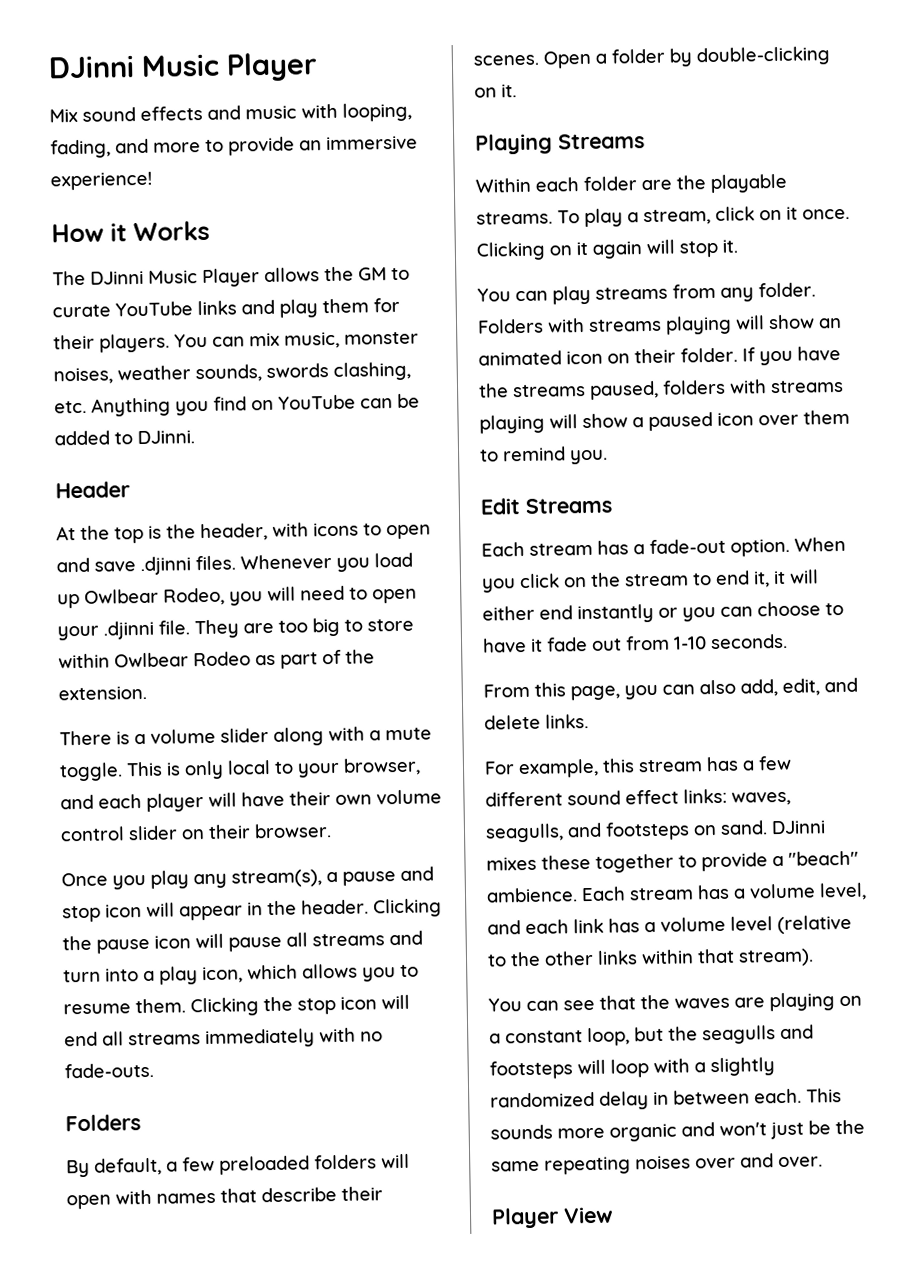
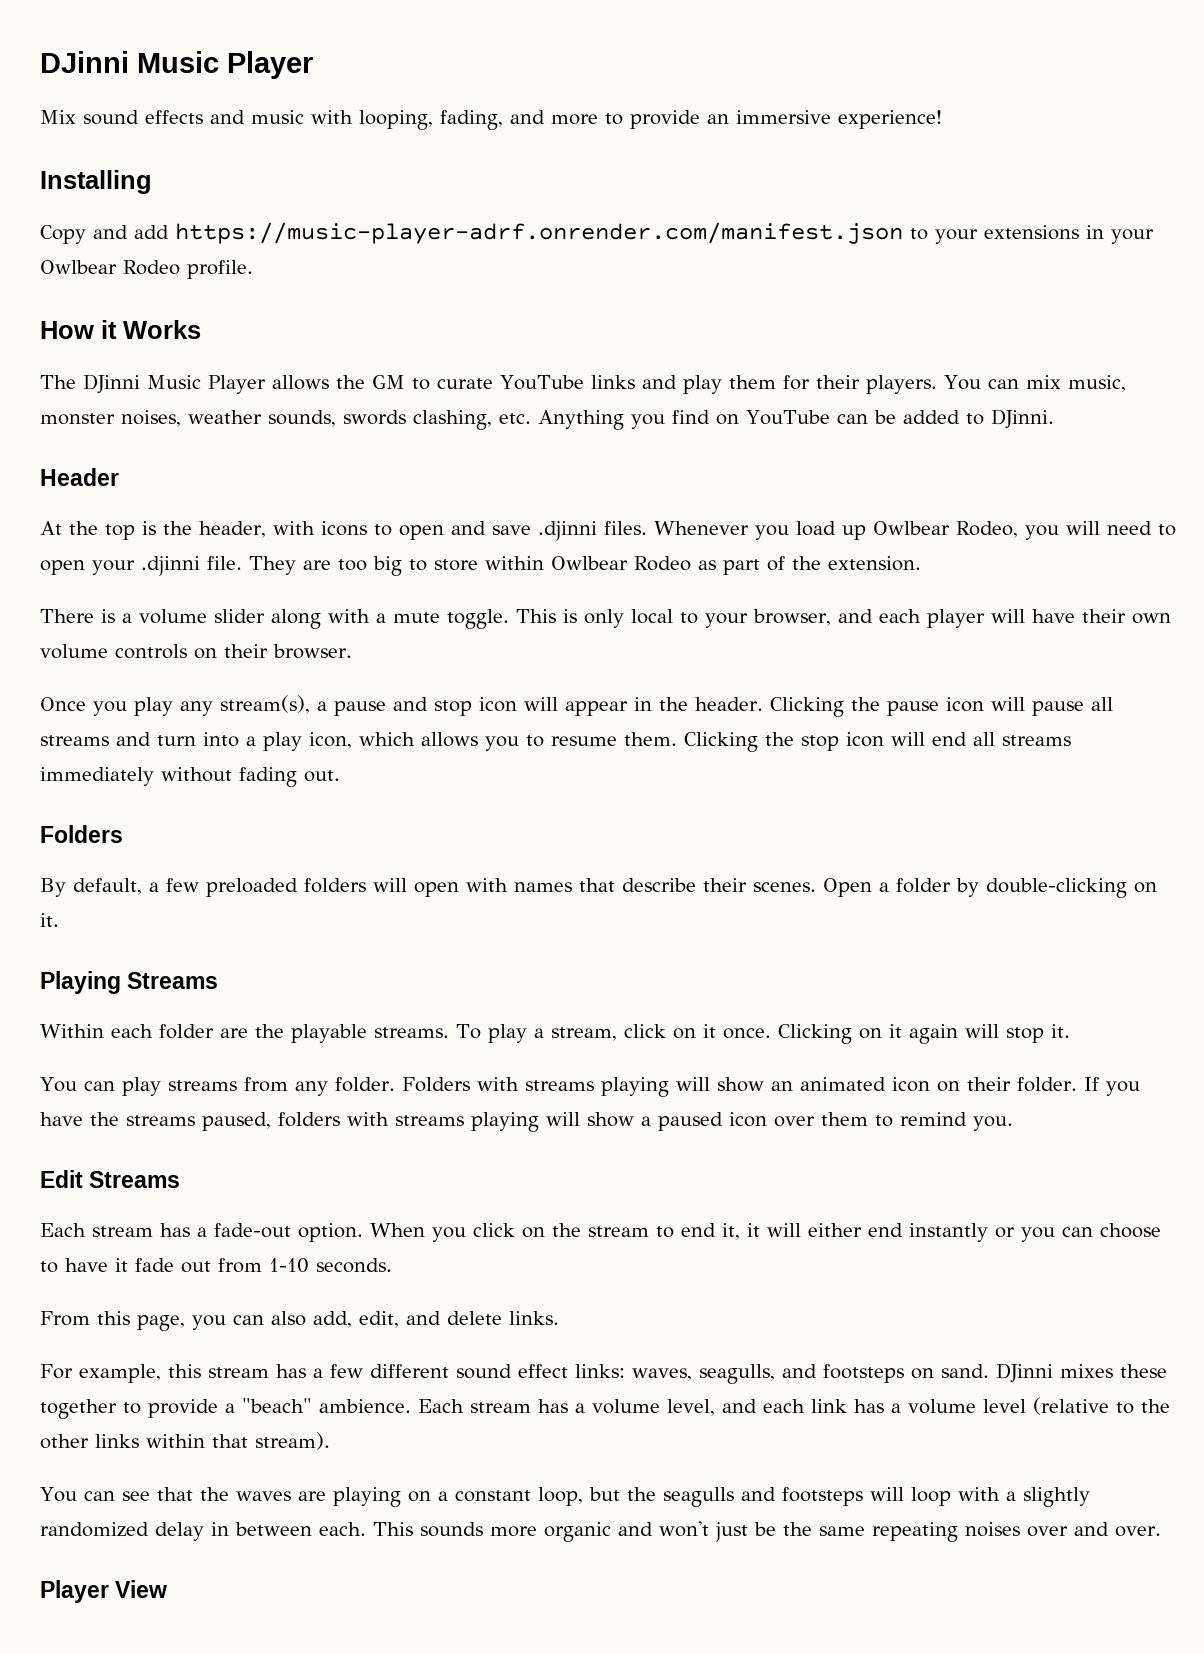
(152, 181) none -> [40,170,152,194] [40,222,1154,244] [40,260,253,279] // Installing // Copy and add https://music-player-adrf.onrender.com/manifest.json to your extensions in your Owlbear Rodeo profile.
[60,825,178,842] control slider -> [115,644,187,659] controls
[319,1027,383,1043] [64,1062,154,1079] with no fade-outs. -> [161,767,340,787] without fading out.

